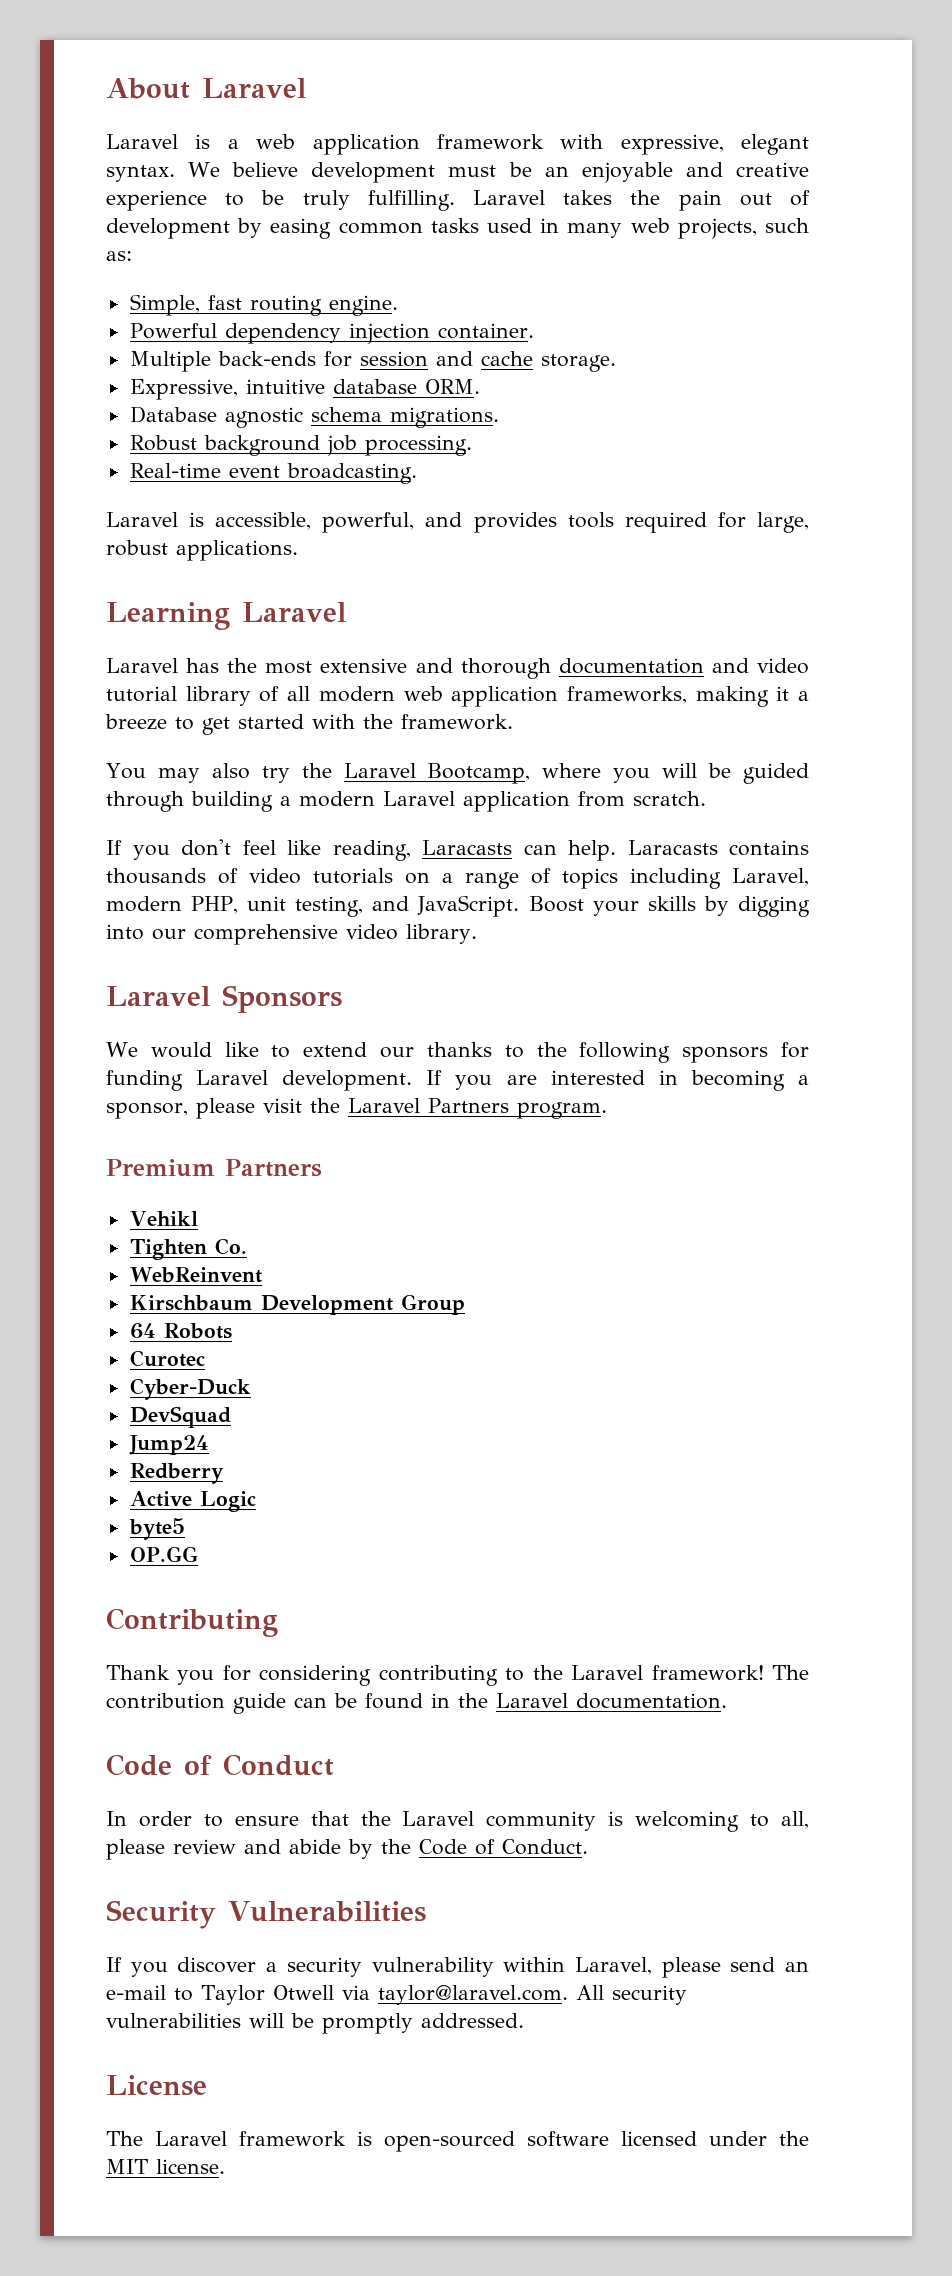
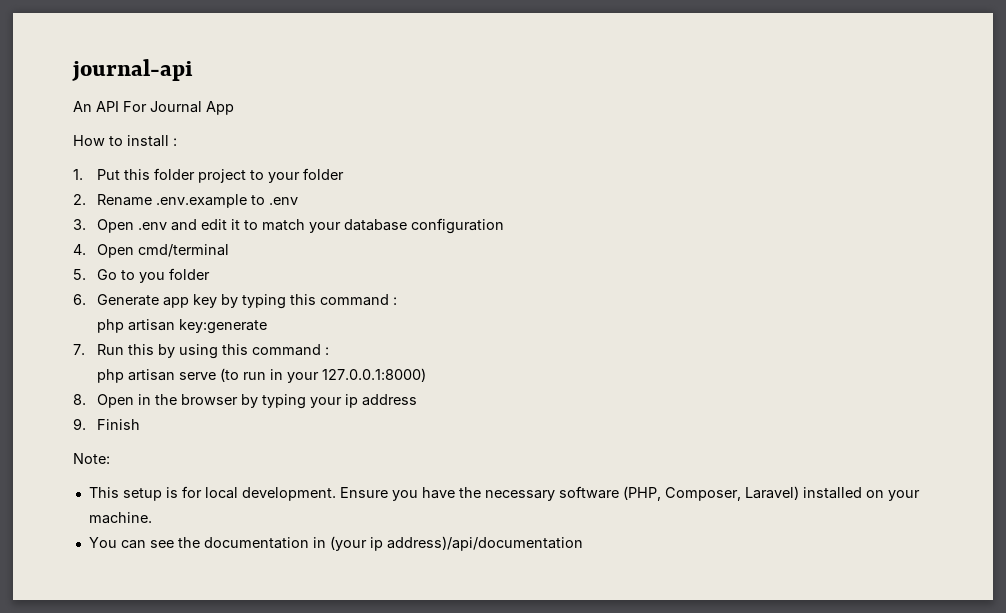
[106,78,306,99] [106,134,809,155] [106,162,809,183] [106,190,811,211] [106,218,809,239] [106,251,132,261] [129,294,398,316] [129,323,534,344] [129,351,616,372] [129,379,480,400] [129,406,499,428] [129,435,472,456] [129,463,417,484] [106,512,809,533] [106,540,298,561] [106,602,346,630] [106,658,809,679] [106,686,809,707] [105,714,513,735] [106,763,810,784] [106,791,706,812] [106,839,809,861] [106,868,809,889] [106,895,810,917] [106,924,477,945] [106,985,342,1013] [106,1042,809,1063] [106,1070,809,1091] [106,1098,607,1119] [106,1159,322,1177] [129,1211,198,1226] [129,1238,247,1260] [129,1267,262,1283] [129,1294,465,1315] [129,1323,232,1339] [129,1350,205,1367] [129,1378,251,1400] [129,1406,231,1428] [128,1435,209,1455] [129,1463,224,1484] [129,1491,256,1512] [128,1518,185,1540] [129,1546,198,1562] [106,1608,278,1637] [106,1665,810,1686] [106,1693,727,1714] [106,1754,334,1776] [106,1811,809,1832] [106,1839,588,1860] [106,1900,426,1929] [106,1957,810,1978] [106,1985,687,2005] [106,2013,524,2034] [106,2075,207,2096] [106,2131,809,2152] [106,2159,225,2174] About Laravel // Laravel is a web application framework with expressive, elegant syntax. We believe development must be an enjoyable and creative experience to be truly fulfilling. Laravel takes the pain out of development by easing common tasks used in many web projects, such as: // Simple, fast routing engine. // Powerful dependency injection container. // Multiple back-ends for session and cache storage. // Expressive, intuitive database ORM. // Database agnostic schema migrations. // Robust background job processing. // Real-time event broadcasting. // Laravel is accessible, powerful, and provides tools required for large, robust applications. // Learning Laravel // Laravel has the most extensive and thorough documentation and video tutorial library of all modern web application frameworks, making it a breeze to get started with the framework. // You may also try the Laravel Bootcamp, where you will be guided through building a modern Laravel application from scratch. // If you don't feel like reading, Laracasts can help. Laracasts contains thousands of video tutorials on a range of topics including Laravel, modern PHP, unit testing, and JavaScript. Boost your skills by digging into our comprehensive video library. // Laravel Sponsors // We would like to extend our thanks to the following sponsors for funding Laravel development. If you are interested in becoming a sponsor, please visit the Laravel Partners program. // Premium Partners // Vehikl // Tighten Co. // WebReinvent // Kirschbaum Development Group // 64 Robots // Curotec // Cyber-Duck // DevSquad // Jump24 // Redberry // Active Logic // byte5 // OP.GG // Contributing // Thank you for considering contributing to the Laravel framework! The contribution guide can be found in the Laravel documentation. // Code of Conduct // In order to ensure that the Laravel community is welcoming to all, please review and abide by the Code of Conduct. // Security Vulnerabilities // If you discover a security vulnerability within Laravel, please send an e-mail to Taylor Otwell via taylor@laravel.com. All security vulnerabilities will be promptly addressed. // License // The Laravel framework is open-sourced software licensed under the MIT license. -> [72,59,193,81] [73,101,234,115] [73,135,177,147] [73,168,345,183] [73,194,299,208] [73,218,505,234] [73,244,230,258] [73,268,211,283] [73,294,398,309] [97,319,268,334] [73,344,330,359] [97,368,427,383] [73,394,418,409] [73,418,141,430] [73,453,110,464] [88,486,920,501] [88,512,152,524] [88,536,583,551] journal-api // An API For Journal App // How to install : // 1. Put this folder project to your folder // 2. Rename .env.example to .env // 3. Open .env and edit it to match your database configuration // 4. Open cmd/terminal // 5. Go to you folder // 6. Generate app key by typing this command : // php artisan key:generate // 7. Run this by using this command : // php artisan serve (to run in your 127.0.0.1:8000) // 8. Open in the browser by typing your ip address // 9. Finish // Note: // This setup is for local development. Ensure you have the necessary software (PHP, Composer, Laravel) installed on your machine. // You can see the documentation in (your ip address)/api/documentation

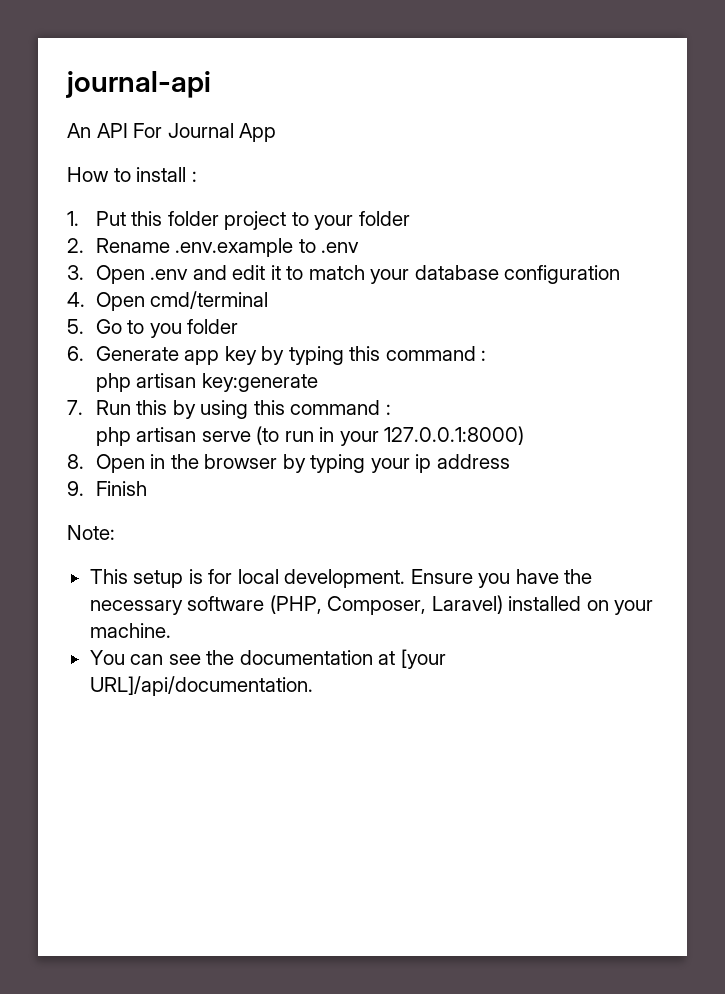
[312,536,583,551] in (your ip address)/api/documentation -> [378,649,446,669] [89,676,313,696] at [your URL]/api/documentation.

